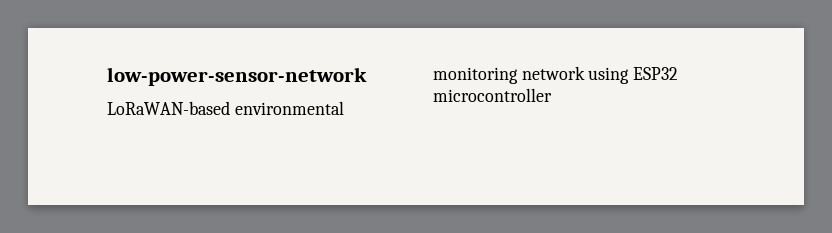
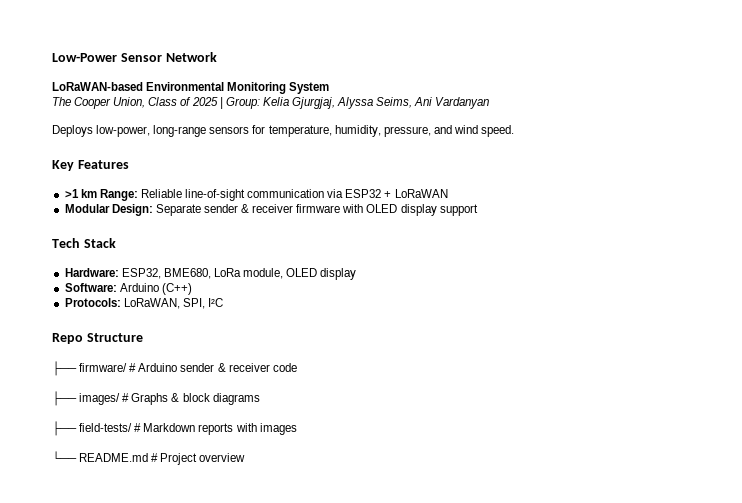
[107,67,367,86] [107,101,344,115] [433,66,679,84] [433,88,552,102] low-power-sensor-network // LoRaWAN-based environmental monitoring network using ESP32 microcontroller -> [52,52,217,62] [52,82,330,94] [52,97,490,109] [52,125,515,137] [52,160,129,171] [64,189,448,201] [64,204,478,216] [52,238,116,248] [64,268,357,280] [64,283,192,295] [64,298,223,309] [52,333,143,344] [52,361,297,376] [52,391,260,406] [52,421,297,436] [52,451,246,465] Low-Power Sensor Network // LoRaWAN-based Environmental Monitoring System // The Cooper Union, Class of 2025 | Group: Kelia Gjurgjaj, Alyssa Seims, Ani Vardanyan // Deploys low-power, long-range sensors for temperature, humidity, pressure, and wind speed. // Key Features // >1 km Range: Reliable line-of-sight communication via ESP32 + LoRaWAN // Modular Design: Separate sender & receiver firmware with OLED display support // Tech Stack // Hardware: ESP32, BME680, LoRa module, OLED display // Software: Arduino (C++) // Protocols: LoRaWAN, SPI, I²C // Repo Structure // ├── firmware/ # Arduino sender & receiver code // ├── images/ # Graphs & block diagrams // ├── field-tests/ # Markdown reports with images // └── README.md # Project overview

